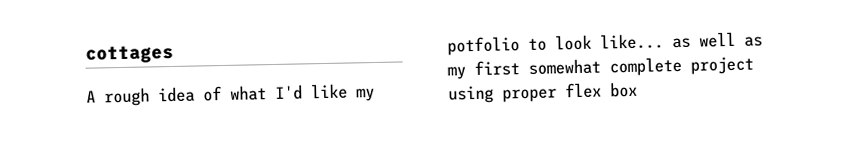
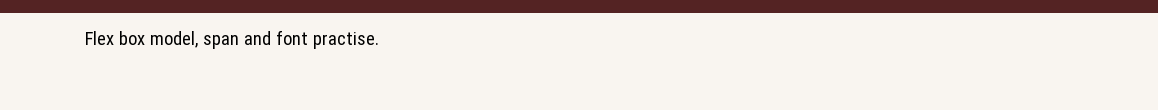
[85,44,174,64] [86,83,375,107] [447,31,763,56] [447,56,754,80] [448,81,638,104] cottages // A rough idea of what I'd like my potfolio to look like... as well as my first somewhat complete project using proper flex box -> [85,30,379,49] Flex box model, span and font practise.

